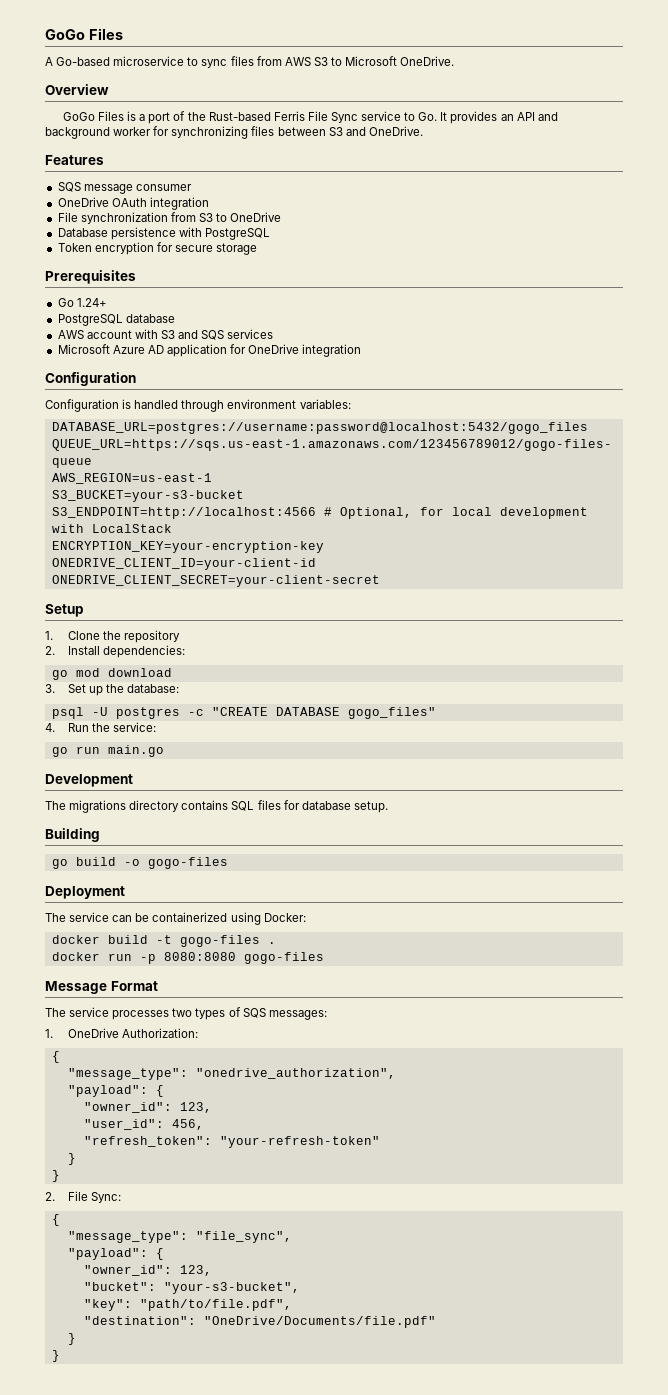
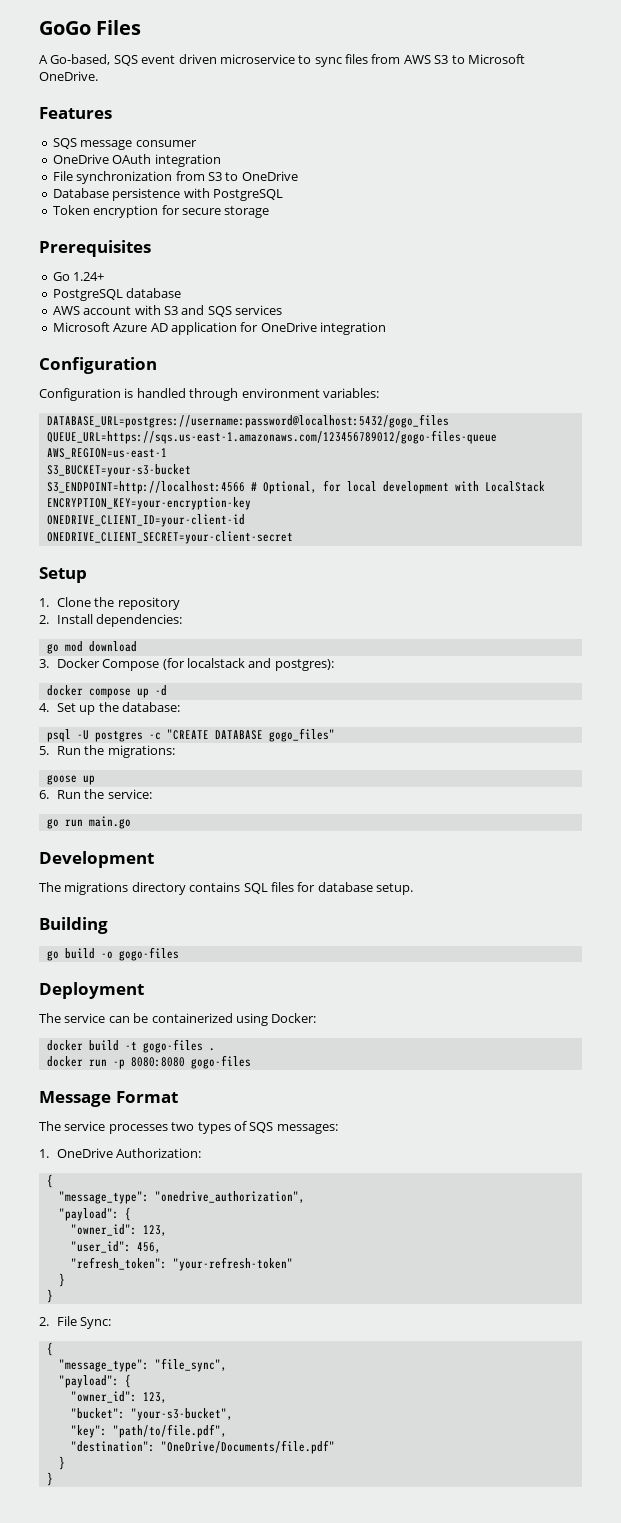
[56,57,111,66] Go-based -> [50,54,217,66] Go-based, SQS event driven
[45,84,109,95] [62,111,558,124] [45,126,423,139] // Overview // GoGo Files is a port of the Rust-based Ferris File Sync service to Go. It provides an API and background worker for synchronizing files between S3 and OneDrive. -> (98, 76) none
(55, 688) none -> [56,658,334,671] [46,685,167,698] [39,703,49,712] Docker Compose (for localstack and postgres): // docker compose up -d // 4.
[45,723,55,732] 4. -> [39,745,175,758] [46,775,95,785] [39,790,49,799] 5. Run the migrations: // goose up // 6.

